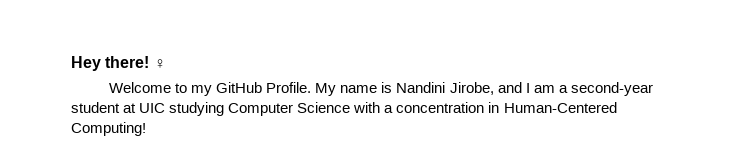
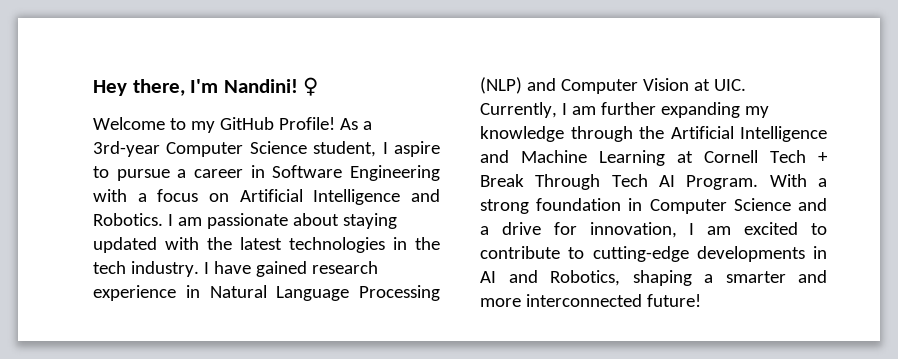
[105,56,150,68] there! -> [132,79,298,96] there, I'm Nandini!
[266,82,653,96] [71,102,617,116] [71,122,146,136] Profile. My name is Nandini Jirobe, and I am a second-year student at UIC studying Computer Science with a concentration in Human-Centered Computing! -> [278,117,372,130] [93,141,440,157] [93,165,440,181] [93,189,440,205] [93,213,397,229] [93,237,440,253] [93,261,378,277] [93,285,440,301] [480,77,746,94] [480,102,769,118] [480,126,827,142] [480,150,828,166] [480,174,827,190] [480,198,827,214] [480,222,827,238] [480,246,827,262] [480,270,827,286] [480,294,701,307] Profile! As a 3rd-year Computer Science student, I aspire to pursue a career in Software Engineering with a focus on Artificial Intelligence and Robotics. I am passionate about staying updated with the latest technologies in the tech industry. I have gained research experience in Natural Language Processing (NLP) and Computer Vision at UIC. Currently, I am further expanding my knowledge through the Artificial Intelligence and Machine Learning at Cornell Tech + Break Through Tech AI Program. With a strong foundation in Computer Science and a drive for innovation, I am excited to contribute to cutting-edge developments in AI and Robotics, shaping a smarter and more interconnected future!

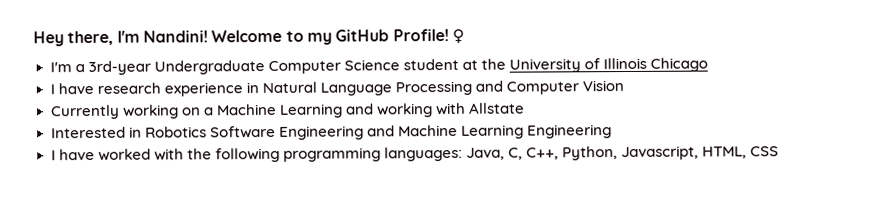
[303,77,319,96] ♀ // -> (208, 36) none
[339,118,358,130] As -> [451,28,465,44] [49,62,72,73] ♀ // I'm
[166,141,440,157] [93,165,440,181] [93,189,440,205] [93,213,397,229] [93,237,440,253] [93,261,307,277] Computer Science student, I aspire to pursue a career in Software Engineering with a focus on Artificial Intelligence and Robotics. I am passionate about staying updated with the latest technologies in the tech industry. I have gained -> [153,57,709,75] [49,82,94,95] Undergraduate Computer Science student at the University of Illinois Chicago // I have
[480,77,522,94] (NLP) -> (472, 88) none
[693,79,746,91] [480,102,769,118] [480,126,827,142] [480,150,828,166] [480,174,827,190] [480,198,827,214] [480,222,827,238] [480,246,827,262] [480,270,827,286] [480,294,701,307] at UIC. Currently, I am further expanding my knowledge through the Artificial Intelligence and Machine Learning at Cornell Tech + Break Through Tech AI Program. With a strong foundation in Computer Science and a drive for innovation, I am excited to contribute to cutting-edge developments in AI and Robotics, shaping a smarter and more interconnected future! -> [50,102,525,120] [50,124,612,140] [50,145,780,163] // Currently working on a Machine Learning and working with Allstate // Interested in Robotics Software Engineering and Machine Learning Engineering // I have worked with the following programming languages: Java, C, C++, Python, Javascript, HTML, CSS

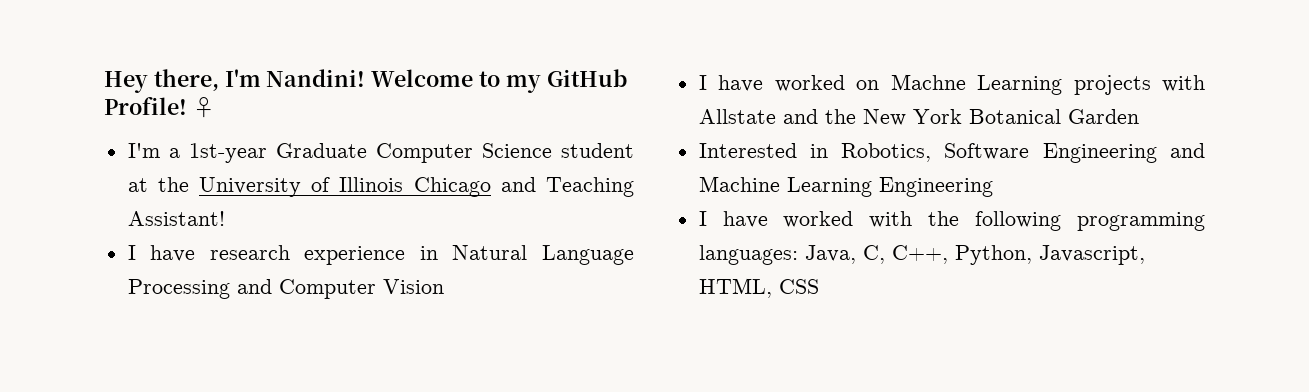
[87,60,265,76] 3rd-year Undergraduate -> [188,143,367,163] 1st-year Graduate
(709, 64) none -> [500,177,634,197] [127,211,225,226] and Teaching Assistant!
[50,102,525,120] Currently working on a Machine Learning and working with Allstate -> [698,74,1205,95] [698,109,1139,126] I have worked on Machne Learning projects with Allstate and the New York Botanical Garden
[144,126,207,138] Robotics -> [841,143,932,162] Robotics,

